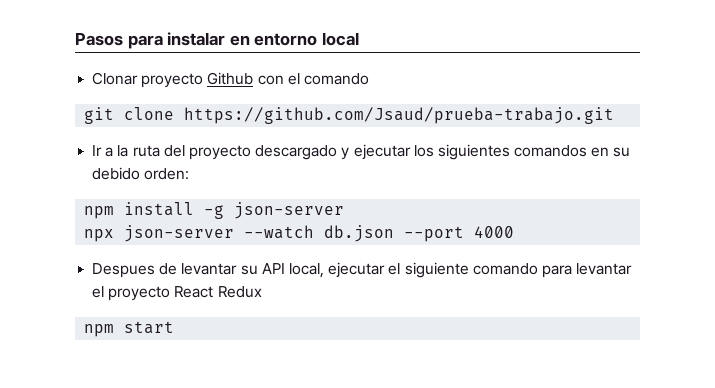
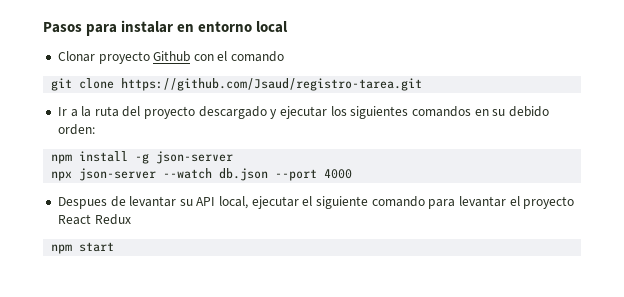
[184,107,615,124] https://github.com/Jsaud/prueba-trabajo.git -> [121,78,423,91] https://github.com/Jsaud/registro-tarea.git

